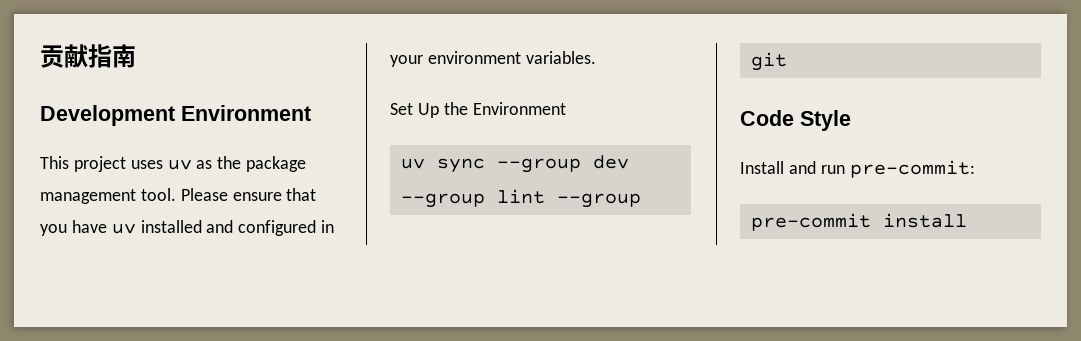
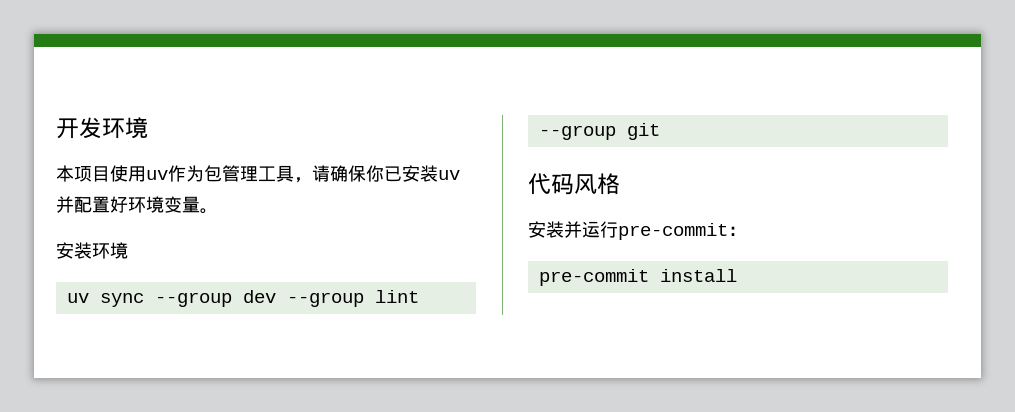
[40,44,136,68] [40,105,311,126] [40,156,307,172] [40,188,317,204] [40,220,335,236] [390,51,596,67] [390,102,566,118] 贡献指南 // Development Environment // This project uses uv as the package management tool. Please ensure that you have uv installed and configured in your environment variables. // Set Up the Environment -> [56,117,148,139] [56,165,460,183] [56,196,218,214] [56,242,128,259] 开发环境 // 本项目使用uv作为包管理工具，请确保你已安装uv并配置好环境变量。 // 安装环境
[740,110,851,131] [740,160,975,178] Code Style // Install and run pre-commit: -> [528,173,620,195] [528,221,746,240] 代码风格 // 安装并运行pre-commit：

